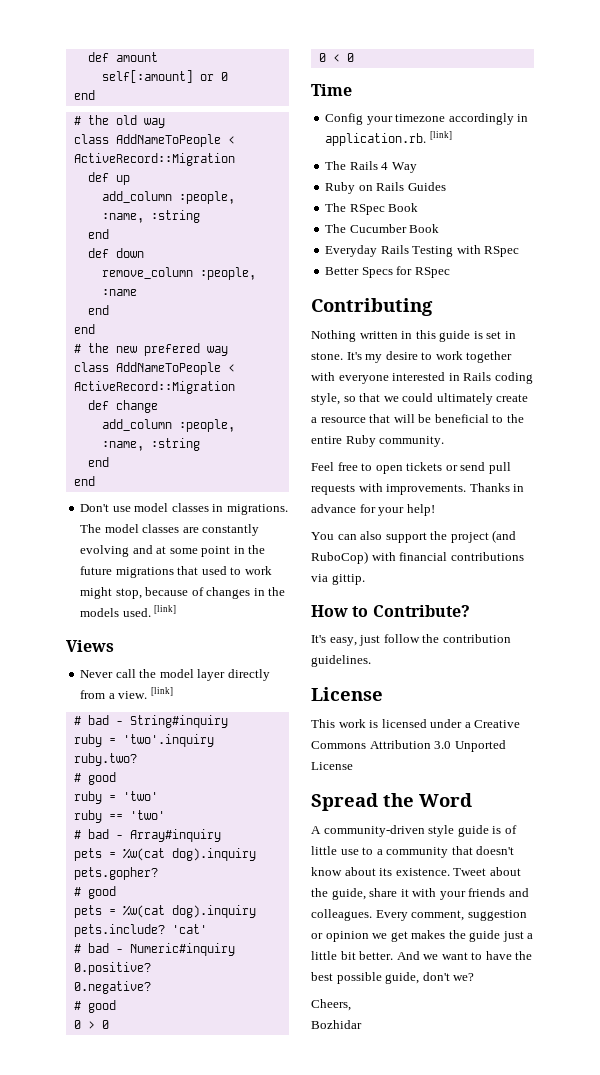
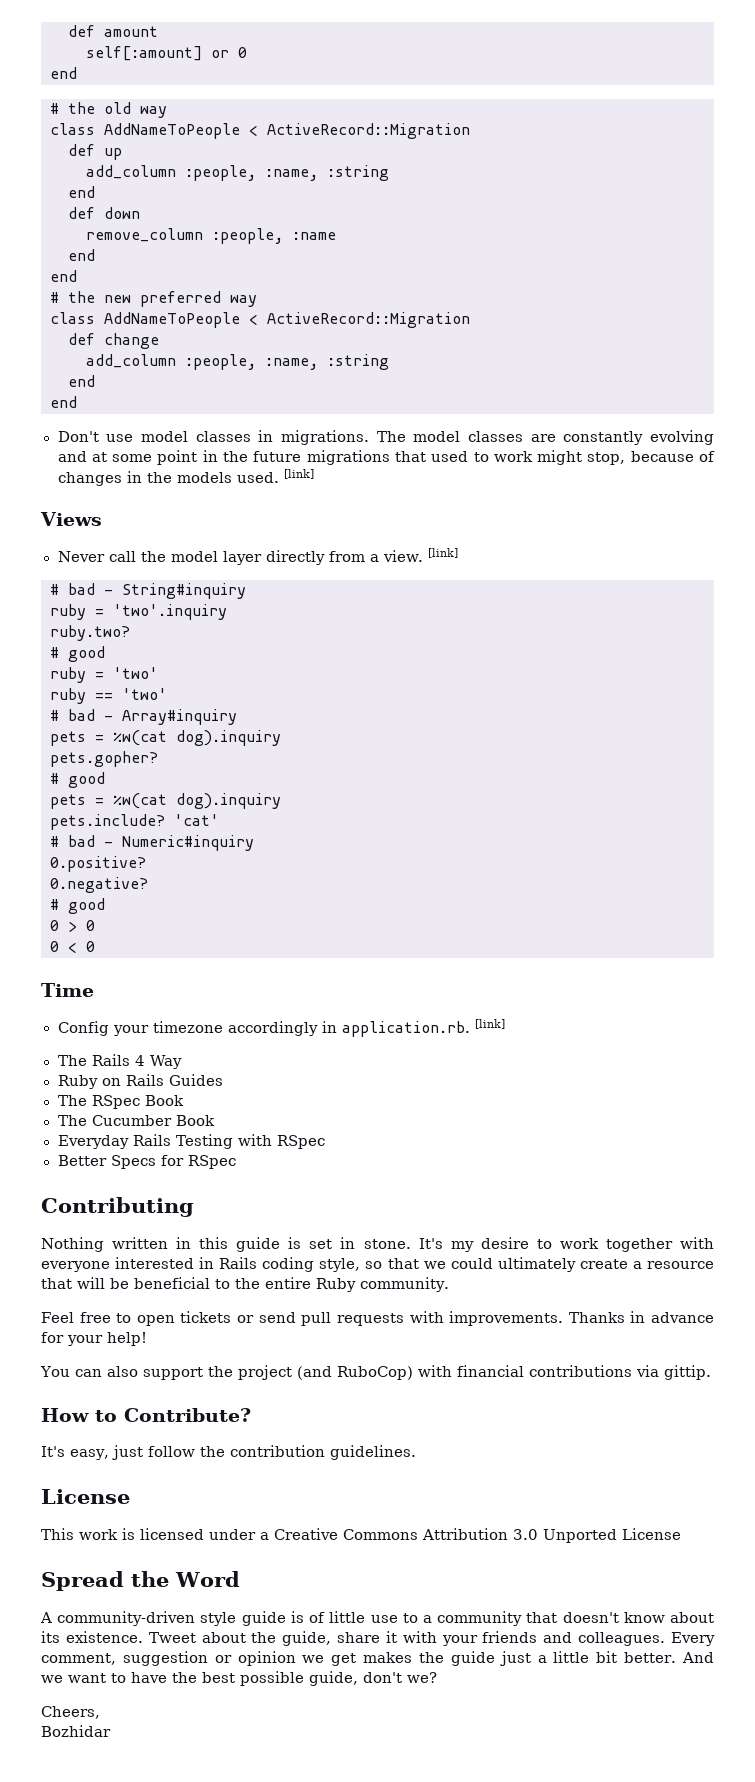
[143,343,200,356] prefered -> [140,291,221,307] preferred

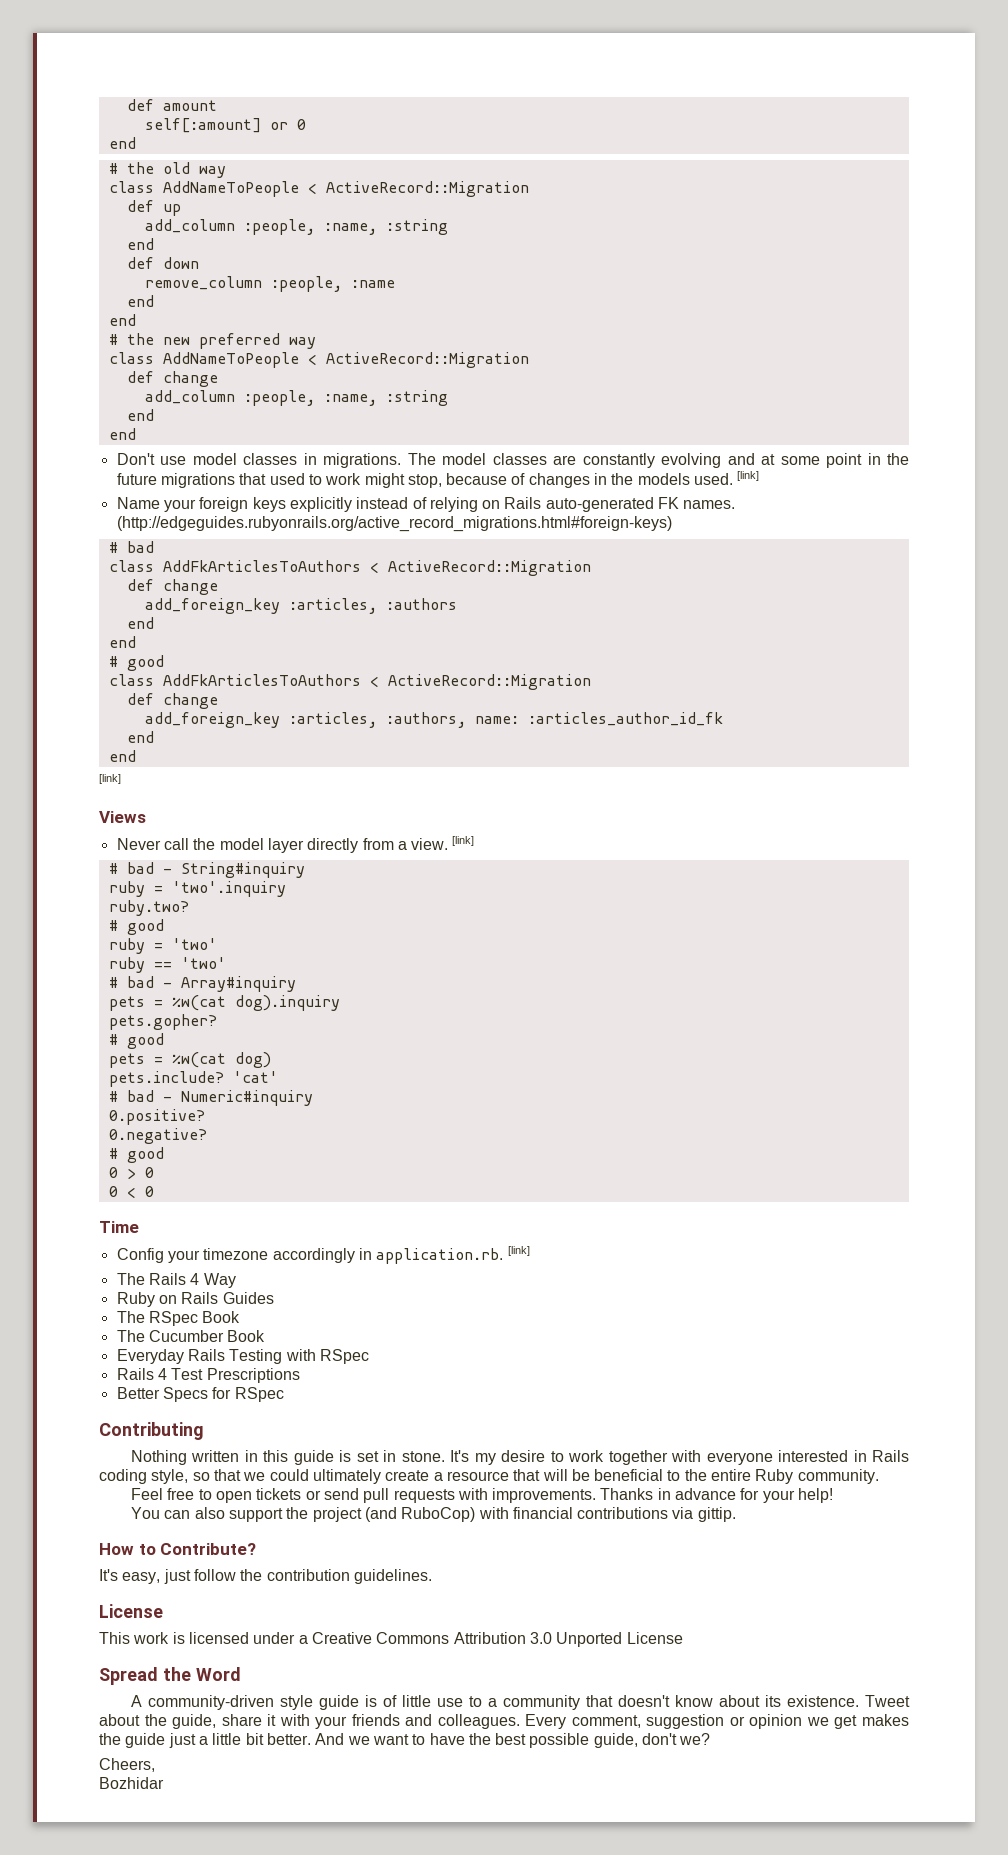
(314, 474) none -> [116,497,736,512] [116,516,672,532] [108,541,154,553] [108,560,591,576] [126,579,218,595] [144,598,457,614] [126,617,154,629] [108,636,136,648] [108,655,164,671] [108,674,591,690] [126,693,218,709] [144,712,723,728] [126,731,154,743] [108,750,136,762] [99,774,121,784] // Name your foreign keys explicitly instead of relying on Rails auto-generated FK names. (http://edgeguides.rubyonrails.org/active_record_migrations.html#foreign-keys) // # bad // class AddFkArticlesToAuthors < ActiveRecord::Migration // def change // add_foreign_key :articles, :authors // end // end // # good // class AddFkArticlesToAuthors < ActiveRecord::Migration // def change // add_foreign_key :articles, :authors, name: :articles_author_id_fk // end // end // [link]
[176,793,281,809] dog).inquiry -> [234,1052,271,1068] dog)
(326, 1142) none -> [116,1368,300,1383] // Rails 4 Test Prescriptions

